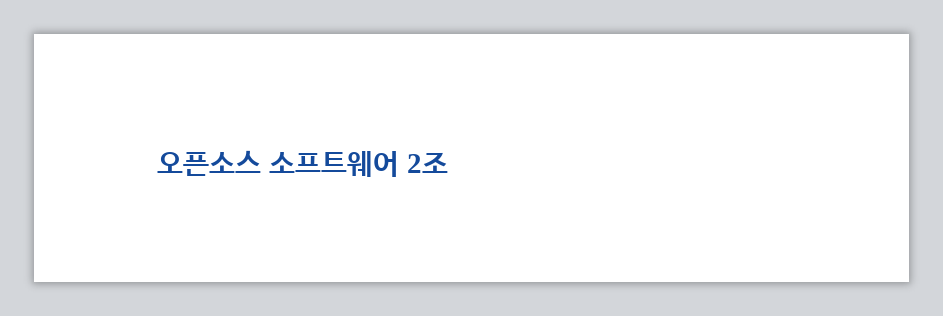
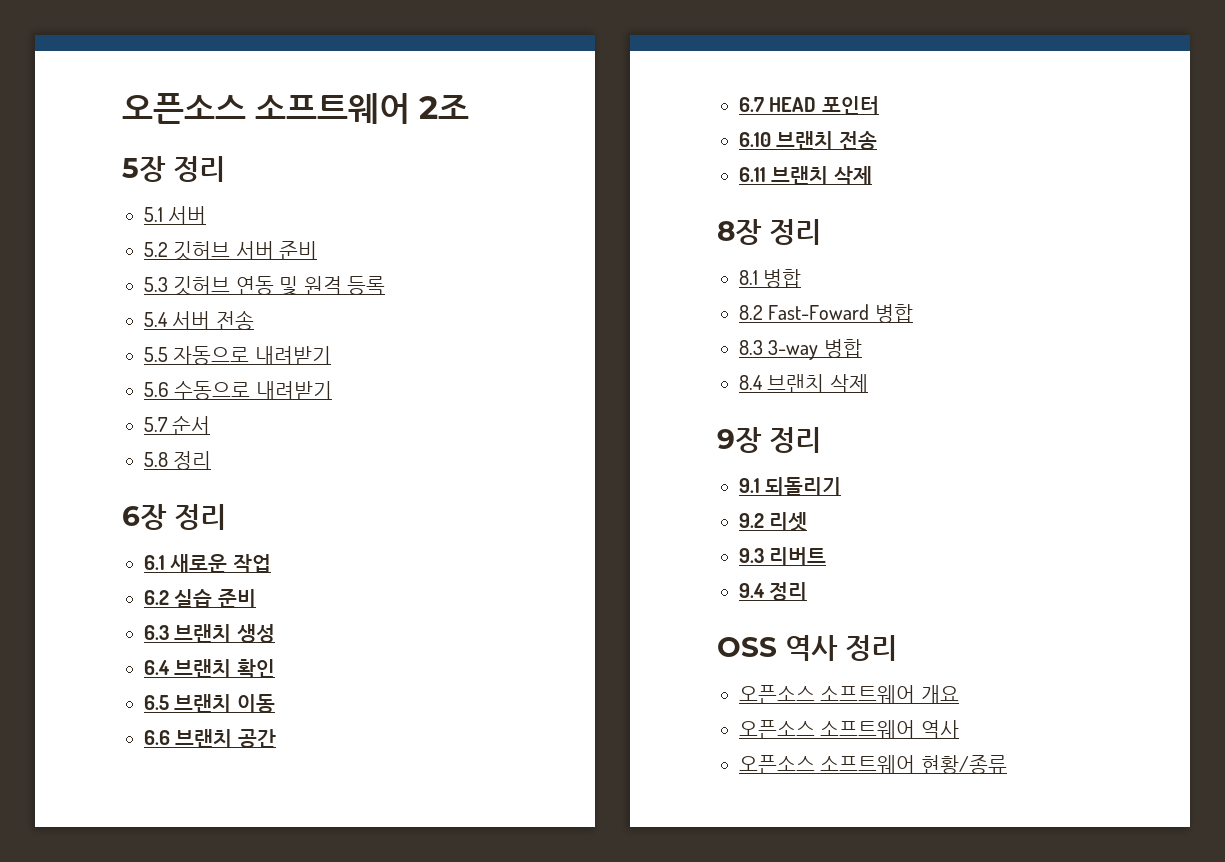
(448, 162) none -> [122,156,225,182] [144,206,207,225] [144,241,318,261] [144,276,385,296] [144,310,254,330] [144,346,331,365] [144,381,332,400] [144,415,211,435] [144,451,212,470] [122,504,226,530] [144,554,271,573] [144,589,256,608] [144,624,275,643] [144,659,275,678] [144,694,275,713] [144,729,276,748] [739,96,879,115] [739,131,877,150] [739,166,872,185] [717,219,821,245] [739,269,802,288] [739,304,913,323] [739,339,862,360] [739,374,868,393] [717,427,821,453] [739,477,842,496] [739,512,808,532] [739,547,827,566] [739,582,808,601] [717,635,897,661] [739,685,959,704] [739,720,959,739] [739,755,1007,774] // 5장 정리 // 5.1 서버 // 5.2 깃허브 서버 준비 // 5.3 깃허브 연동 및 원격 등록 // 5.4 서버 전송 // 5.5 자동으로 내려받기 // 5.6 수동으로 내려받기 // 5.7 순서 // 5.8 정리 // 6장 정리 // 6.1 새로운 작업 // 6.2 실습 준비 // 6.3 브랜치 생성 // 6.4 브랜치 확인 // 6.5 브랜치 이동 // 6.6 브랜치 공간 // 6.7 HEAD 포인터 // 6.10 브랜치 전송 // 6.11 브랜치 삭제 // 8장 정리 // 8.1 병합 // 8.2 Fast-Foward 병합 // 8.3 3-way 병합 // 8.4 브랜치 삭제 // 9장 정리 // 9.1 되돌리기 // 9.2 리셋 // 9.3 리버트 // 9.4 정리 // OSS 역사 정리 // 오픈소스 소프트웨어 개요 // 오픈소스 소프트웨어 역사 // 오픈소스 소프트웨어 현황/종류

